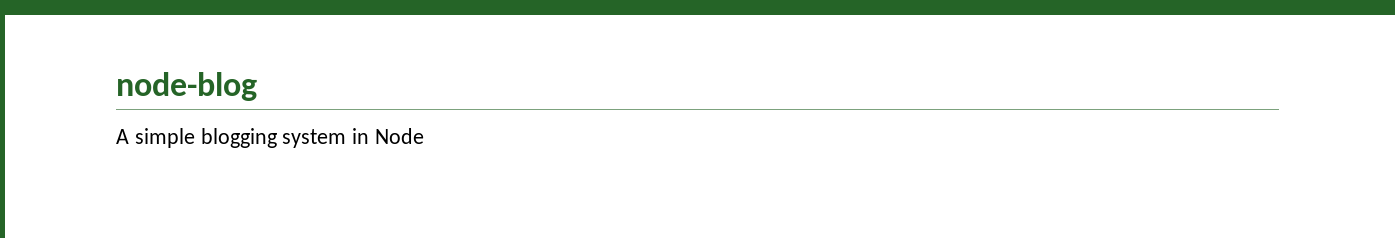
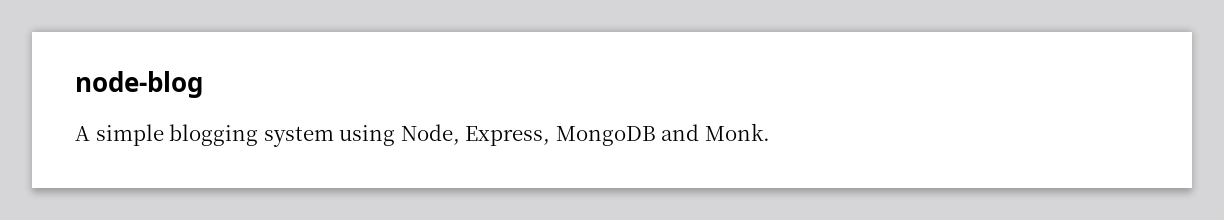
[352,128,425,144] in Node -> [339,123,770,146] using Node, Express, MongoDB and Monk.

